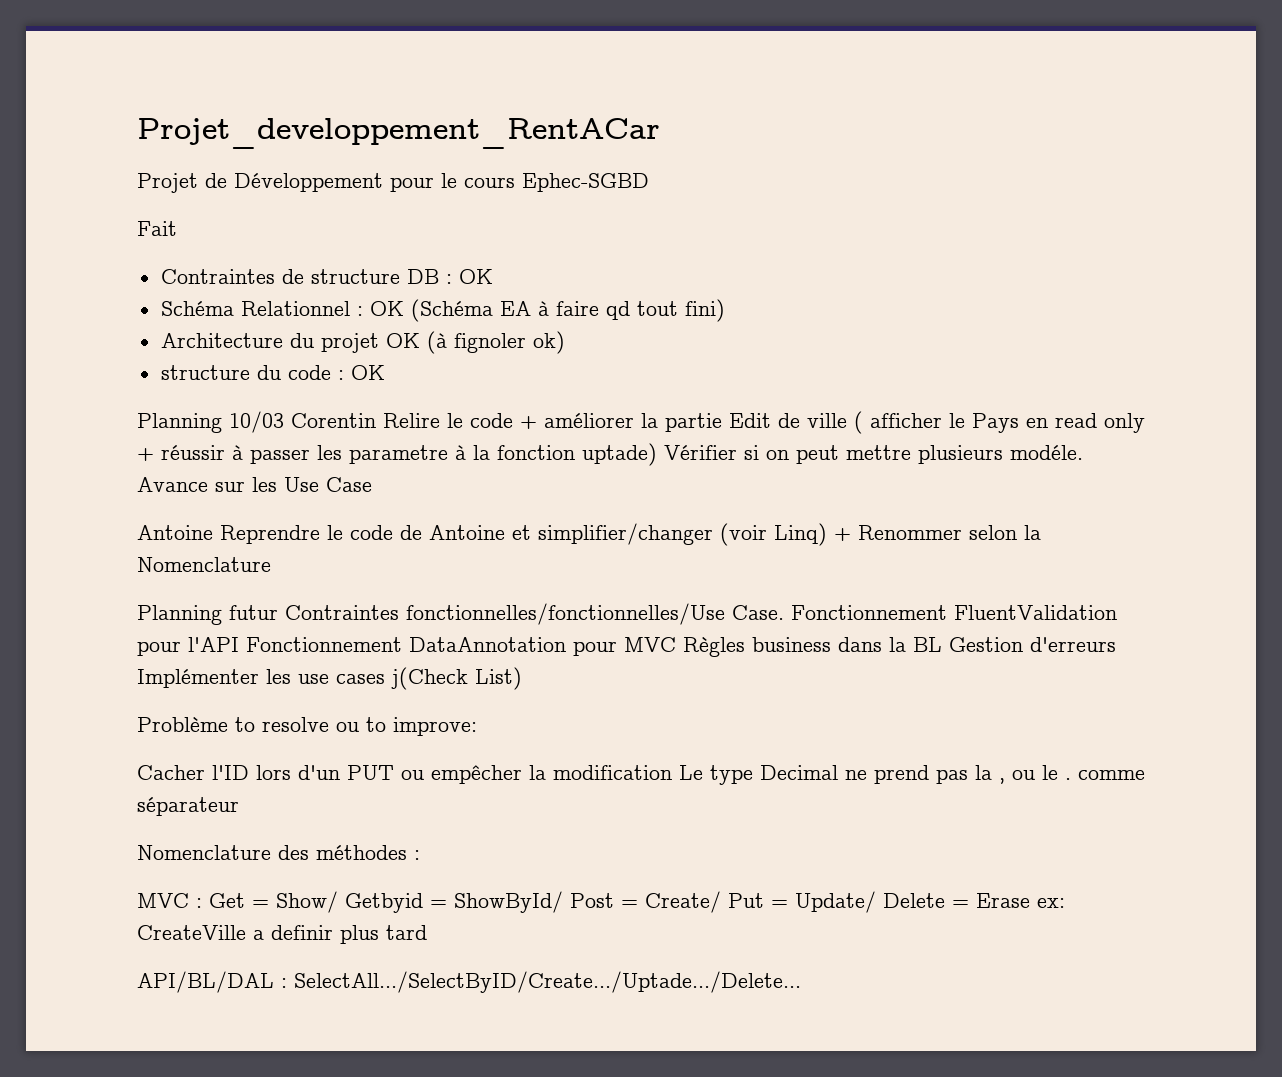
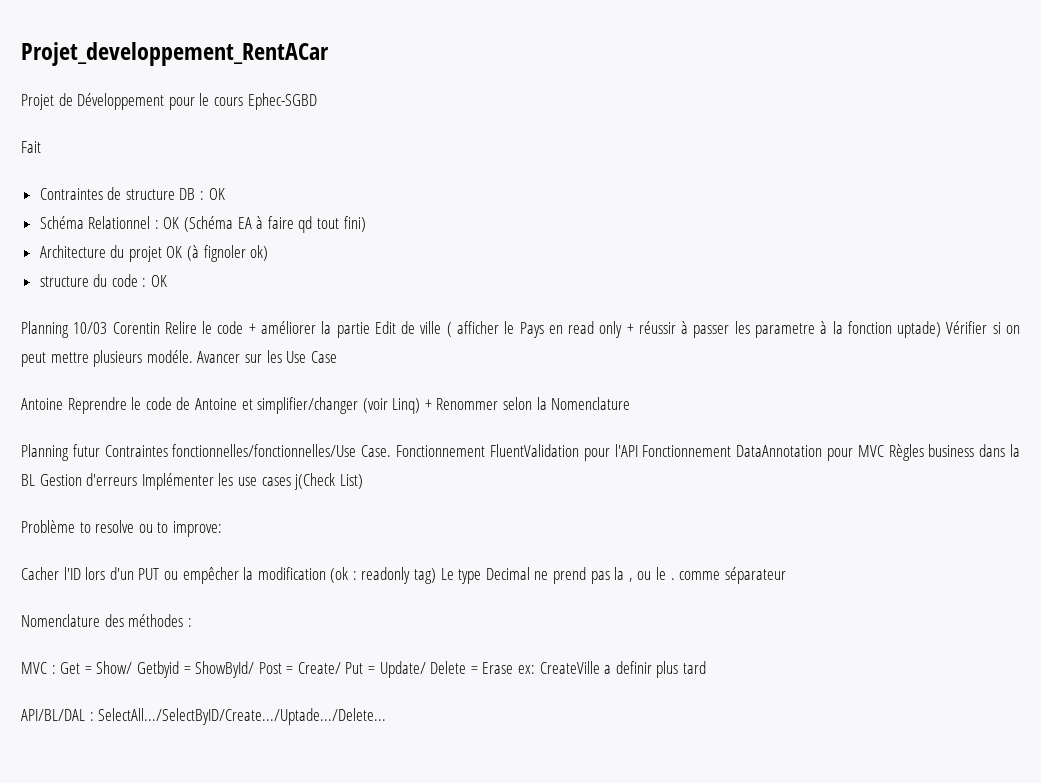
[137,477,208,492] Avance -> [197,351,241,363] Avancer
(672, 772) none -> [330,567,437,584] (ok : readonly tag)

